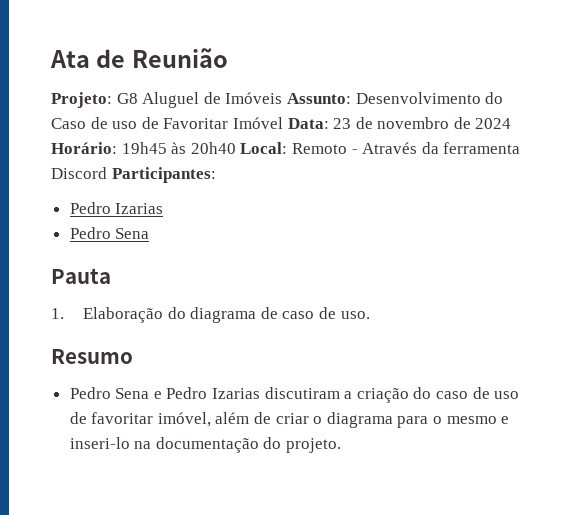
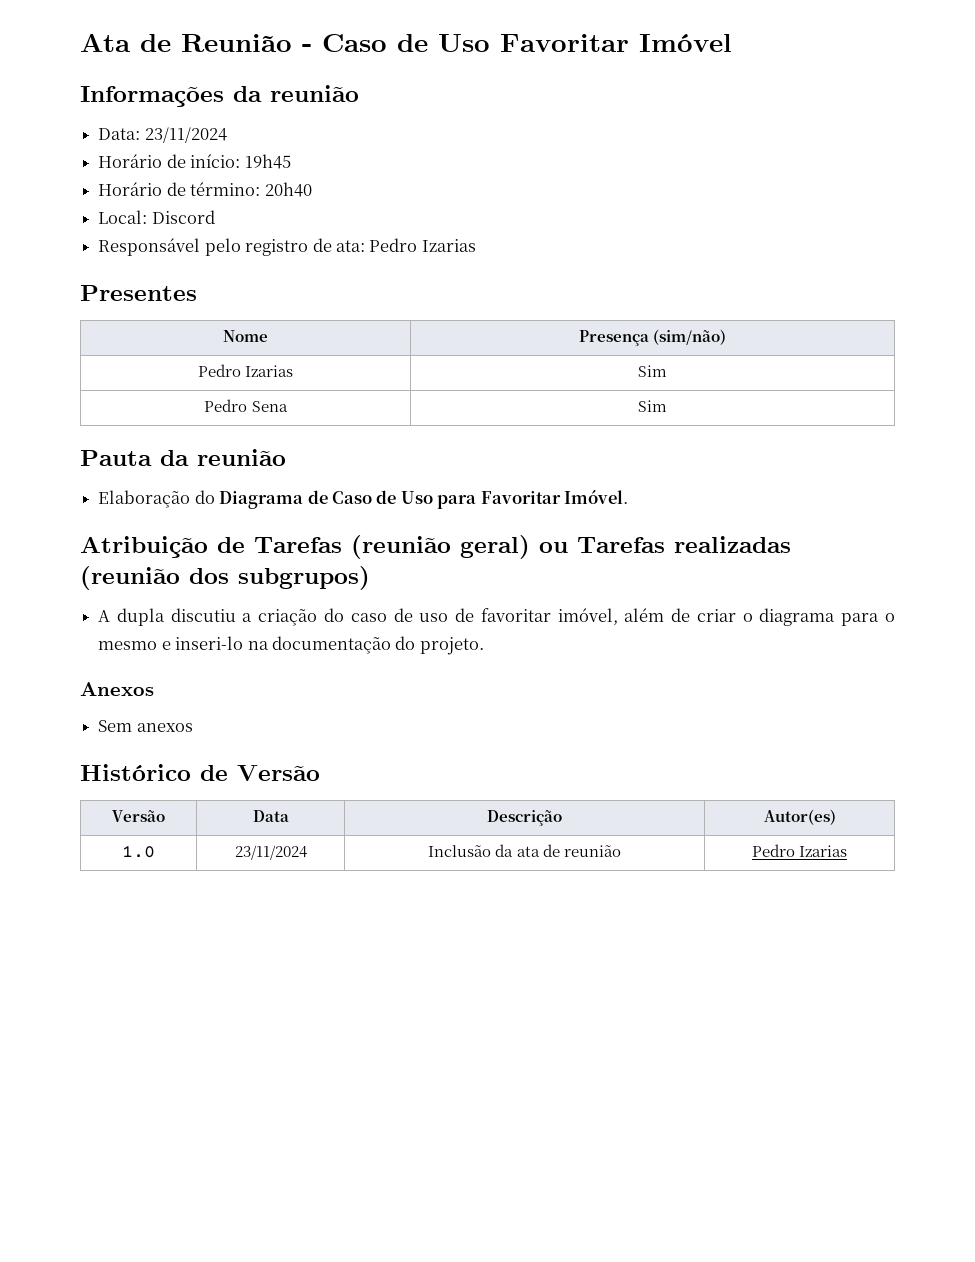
[51,92,504,108] [51,117,512,129] [51,142,521,154] [51,167,216,183] [69,202,164,214] [69,227,150,239] // Projeto: G8 Aluguel de Imóveis Assunto: Desenvolvimento do Caso de uso de Favoritar Imóvel Data: 23 de novembro de 2024 Horário: 19h45 às 20h40 Local: Remoto - Através da ferramenta Discord Participantes: // Pedro Izarias // Pedro Sena -> [302,34,732,52] [80,85,359,107] [98,127,227,143] [98,154,291,169] [98,182,312,197] [98,210,215,224] [98,238,476,256] [80,285,197,301] [223,330,268,342] [578,329,727,346] [197,364,294,377] [638,365,667,377] [204,399,288,412] [638,400,667,412] - Caso de Uso Favoritar Imóvel // Informações da reunião // Data: 23/11/2024 // Horário de início: 19h45 // Horário de término: 20h40 // Local: Discord // Responsável pelo registro de ata: Pedro Izarias // Presentes // Nome | Presença (sim/não) // Pedro Izarias | Sim // Pedro Sena | Sim
[51,307,370,323] [51,349,133,364] [69,387,340,399] // 1. Elaboração do diagrama de caso de uso. // Resumo // Pedro Sena e Pedro Izarias discutiram -> [160,449,286,466] [98,490,629,509] [80,535,791,559] [80,566,370,590] [98,608,236,626] da reunião // Elaboração do Diagrama de Caso de Uso para Favoritar Imóvel. // Atribuição de Tarefas (reunião geral) ou Tarefas realizadas (reunião dos subgrupos) // A dupla discutiu
(342, 445) none -> [80,682,154,696] [98,720,193,732] [80,764,320,781] [112,810,165,822] [252,810,289,822] [487,810,562,826] [763,809,836,825] [122,845,155,858] [234,845,307,860] [428,844,621,857] [751,844,848,857] // Anexos // Sem anexos // Histórico de Versão // Versão | Data | Descrição | Autor(es) // 1.0 | 23/11/2024 | Inclusão da ata de reunião | Pedro Izarias

